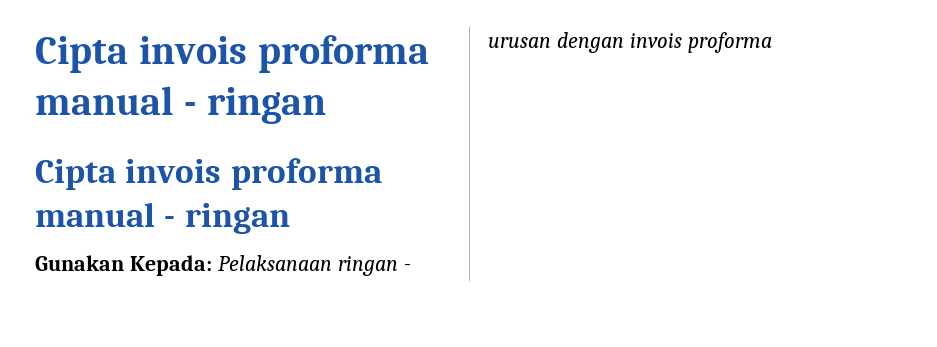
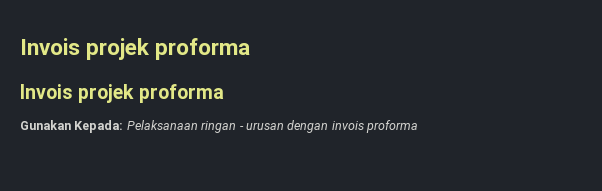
[35,35,429,73] [35,86,326,124] [35,158,382,190] [35,202,290,234] Cipta invois proforma manual - ringan // Cipta invois proforma manual - ringan -> [20,38,251,60] [20,84,224,103] Invois projek proforma // Invois projek proforma

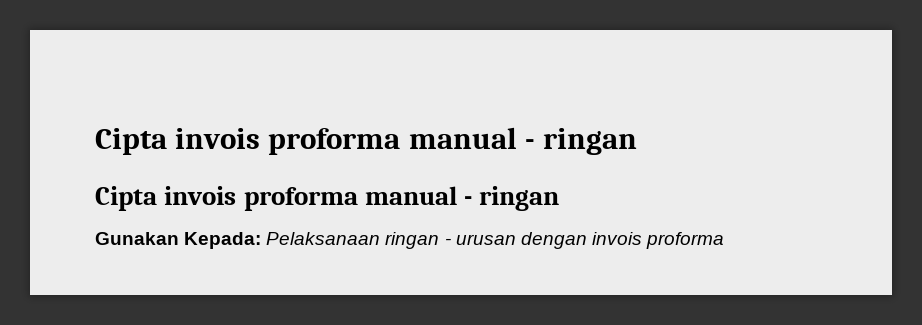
[20,38,251,60] [20,84,224,103] Invois projek proforma // Invois projek proforma -> [95,127,638,155] [95,186,560,211] Cipta invois proforma manual - ringan // Cipta invois proforma manual - ringan

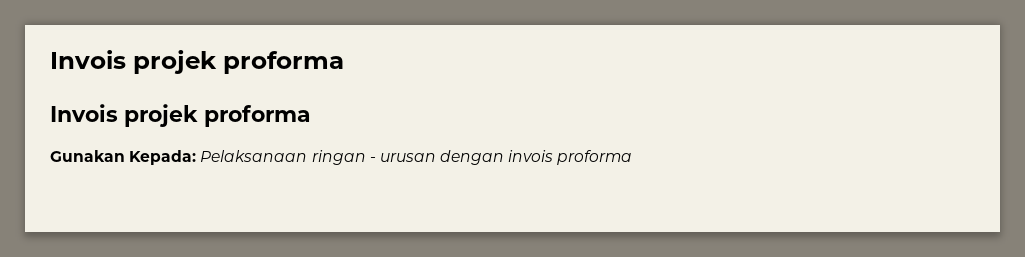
[95,127,638,155] [95,186,560,211] Cipta invois proforma manual - ringan // Cipta invois proforma manual - ringan -> [50,50,344,74] [50,104,311,127] Invois projek proforma // Invois projek proforma

